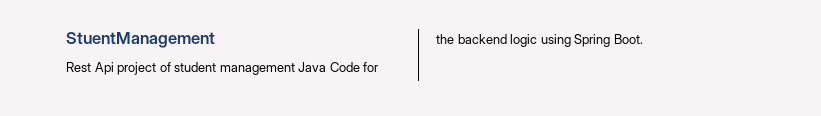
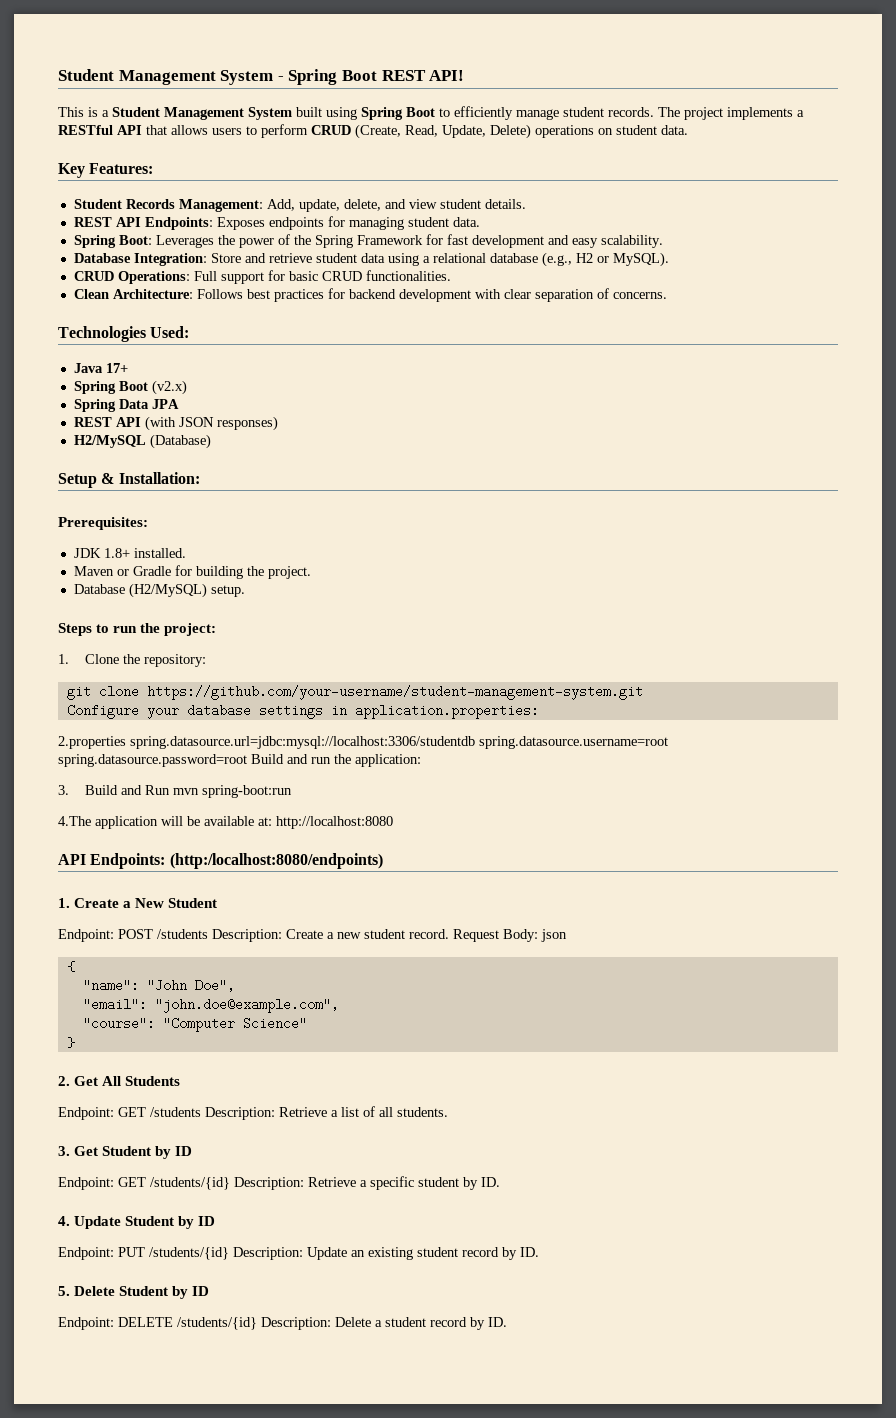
[66,32,215,48] [66,62,379,75] [436,34,643,47] StuentManagement // Rest Api project of student management Java Code for the backend logic using Spring Boot. -> [58,69,465,85] [58,106,804,120] [58,124,688,139] [58,163,154,178] [73,199,526,212] [73,216,480,230] [73,234,663,248] [73,252,669,267] [73,270,451,284] [73,288,667,302] [58,326,190,342] [73,363,128,373] [73,380,187,395] [73,399,179,412] [73,416,278,431] [73,434,211,449] [58,472,200,488] [58,517,148,530] [73,548,186,558] [73,565,311,579] [73,583,245,598] [58,623,217,636] [58,654,206,667] [66,685,643,700] [66,704,539,719] [58,736,668,749] [58,754,421,767] [58,785,292,798] [58,816,393,829] [58,853,383,869] [58,898,218,908] [58,929,567,942] [66,961,75,972] [82,979,235,992] [82,998,339,1013] [82,1017,307,1032] [66,1037,75,1048] [58,1076,181,1086] [58,1106,448,1120] [58,1146,193,1159] [58,1176,500,1190] [58,1216,216,1229] [58,1247,539,1260] [58,1286,210,1299] [58,1317,507,1330] Student Management System - Spring Boot REST API! // This is a Student Management System built using Spring Boot to efficiently manage student records. The project implements a RESTful API that allows users to perform CRUD (Create, Read, Update, Delete) operations on student data. // Key Features: // Student Records Management: Add, update, delete, and view student details. // REST API Endpoints: Exposes endpoints for managing student data. // Spring Boot: Leverages the power of the Spring Framework for fast development and easy scalability. // Database Integration: Store and retrieve student data using a relational database (e.g., H2 or MySQL). // CRUD Operations: Full support for basic CRUD functionalities. // Clean Architecture: Follows best practices for backend development with clear separation of concerns. // Technologies Used: // Java 17+ // Spring Boot (v2.x) // Spring Data JPA // REST API (with JSON responses) // H2/MySQL (Database) // Setup & Installation: // Prerequisites: // JDK 1.8+ installed. // Maven or Gradle for building the project. // Database (H2/MySQL) setup. // Steps to run the project: // 1. Clone the repository: // git clone https://github.com/your-username/student-management-system.git // Configure your database settings in application.properties: // 2.properties spring.datasource.url=jdbc:mysql://localhost:3306/studentdb spring.datasource.username=root spring.datasource.password=root Build and run the application: // 3. Build and Run mvn spring-boot:run // 4.The application will be available at: http://localhost:8080 // API Endpoints: (http:/localhost:8080/endpoints) // 1. Create a New Student // Endpoint: POST /students Description: Create a new student record. Request Body: json // { // "name": "John Doe", // "email": "john.doe@example.com", // "course": "Computer Science" // } // 2. Get All Students // Endpoint: GET /students Description: Retrieve a list of all students. // 3. Get Student by ID // Endpoint: GET /students/{id} Description: Retrieve a specific student by ID. // 4. Update Student by ID // Endpoint: PUT /students/{id} Description: Update an existing student record by ID. // 5. Delete Student by ID // Endpoint: DELETE /students/{id} Description: Delete a student record by ID.

